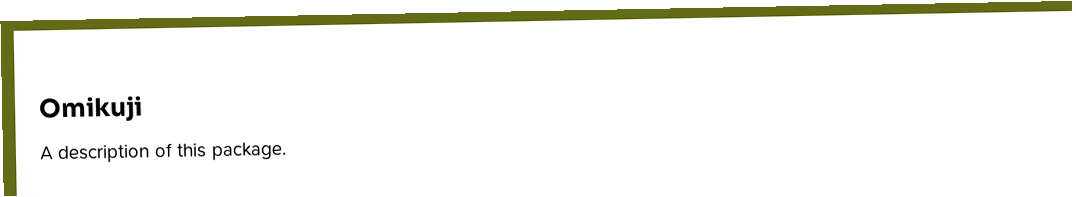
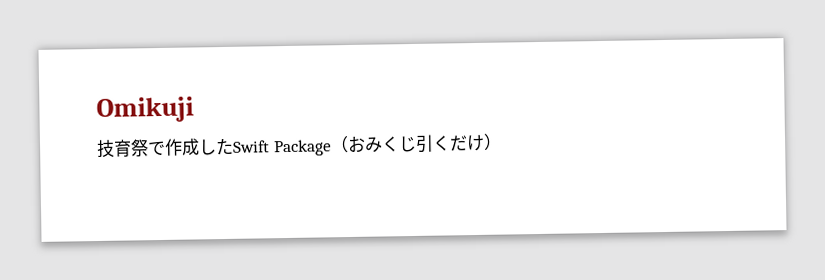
[39,141,287,164] A description of this package. -> [96,133,502,159] 技育祭で作成したSwift Package（おみくじ引くだけ）

